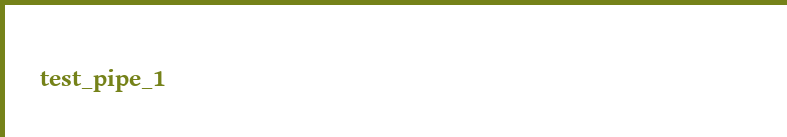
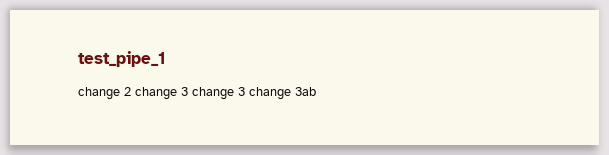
(166, 80) none -> [78,87,316,100] // change 2 change 3 change 3 change 3ab

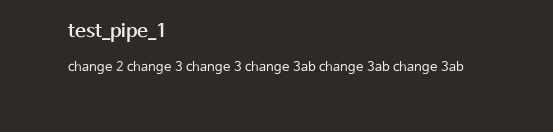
(316, 91) none -> [319,61,464,75] change 3ab change 3ab

